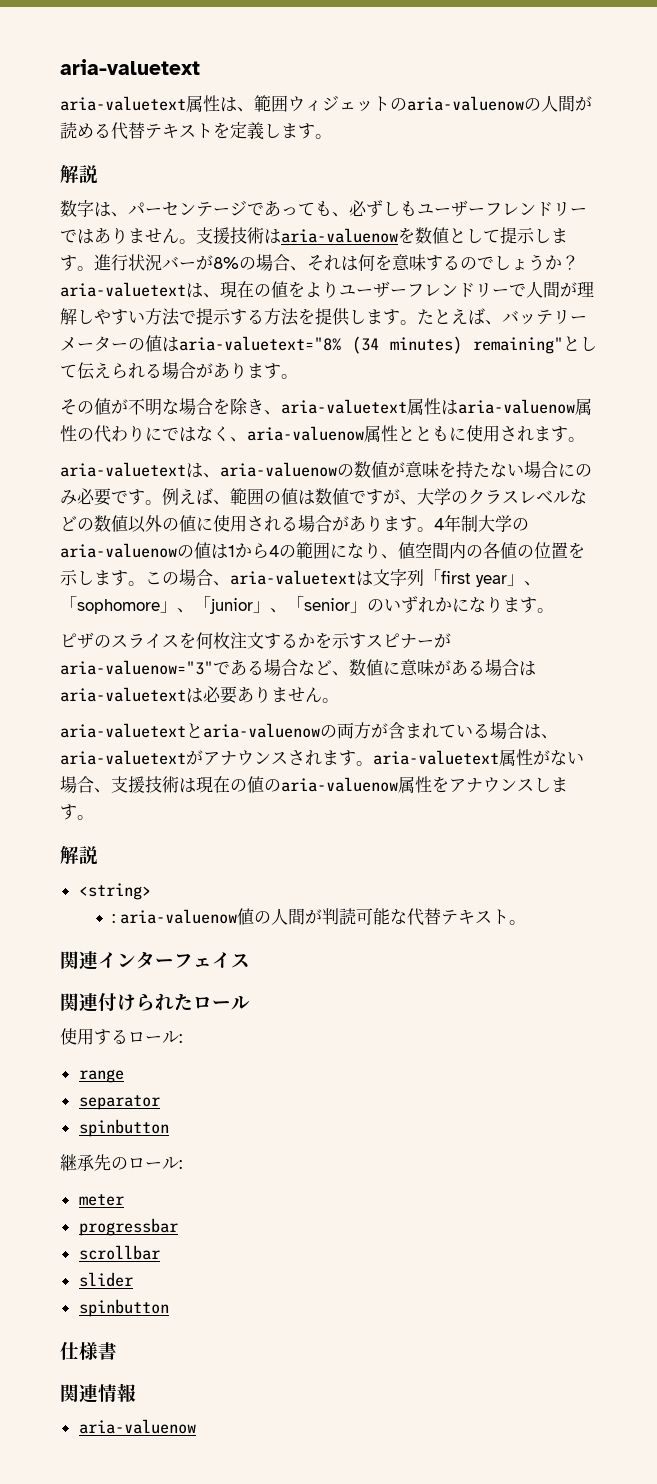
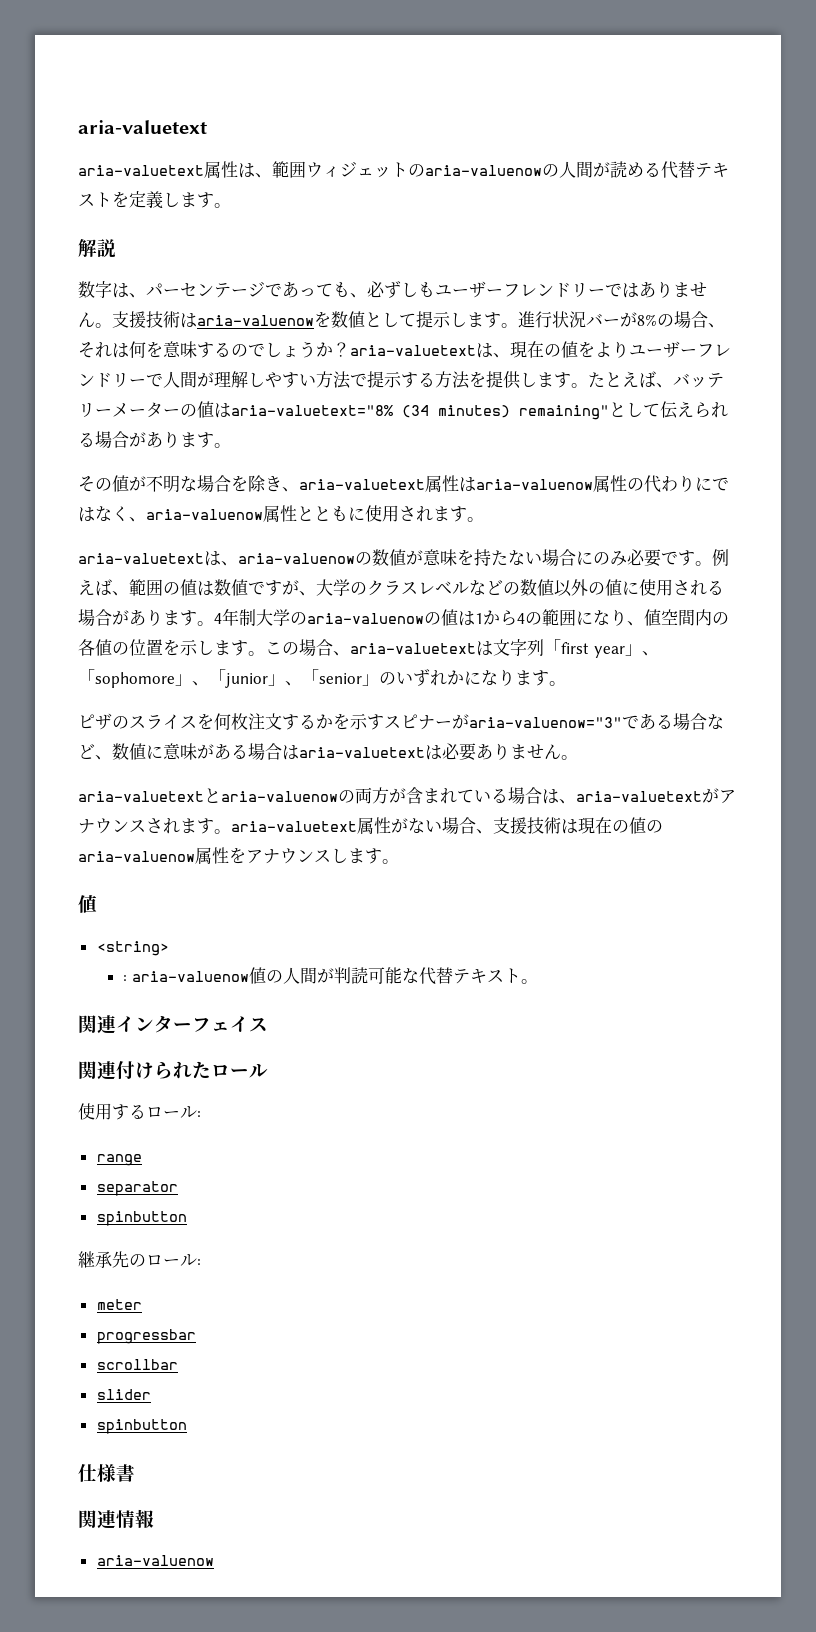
[60,846,98,865] 解説 -> [78,895,97,913] 値

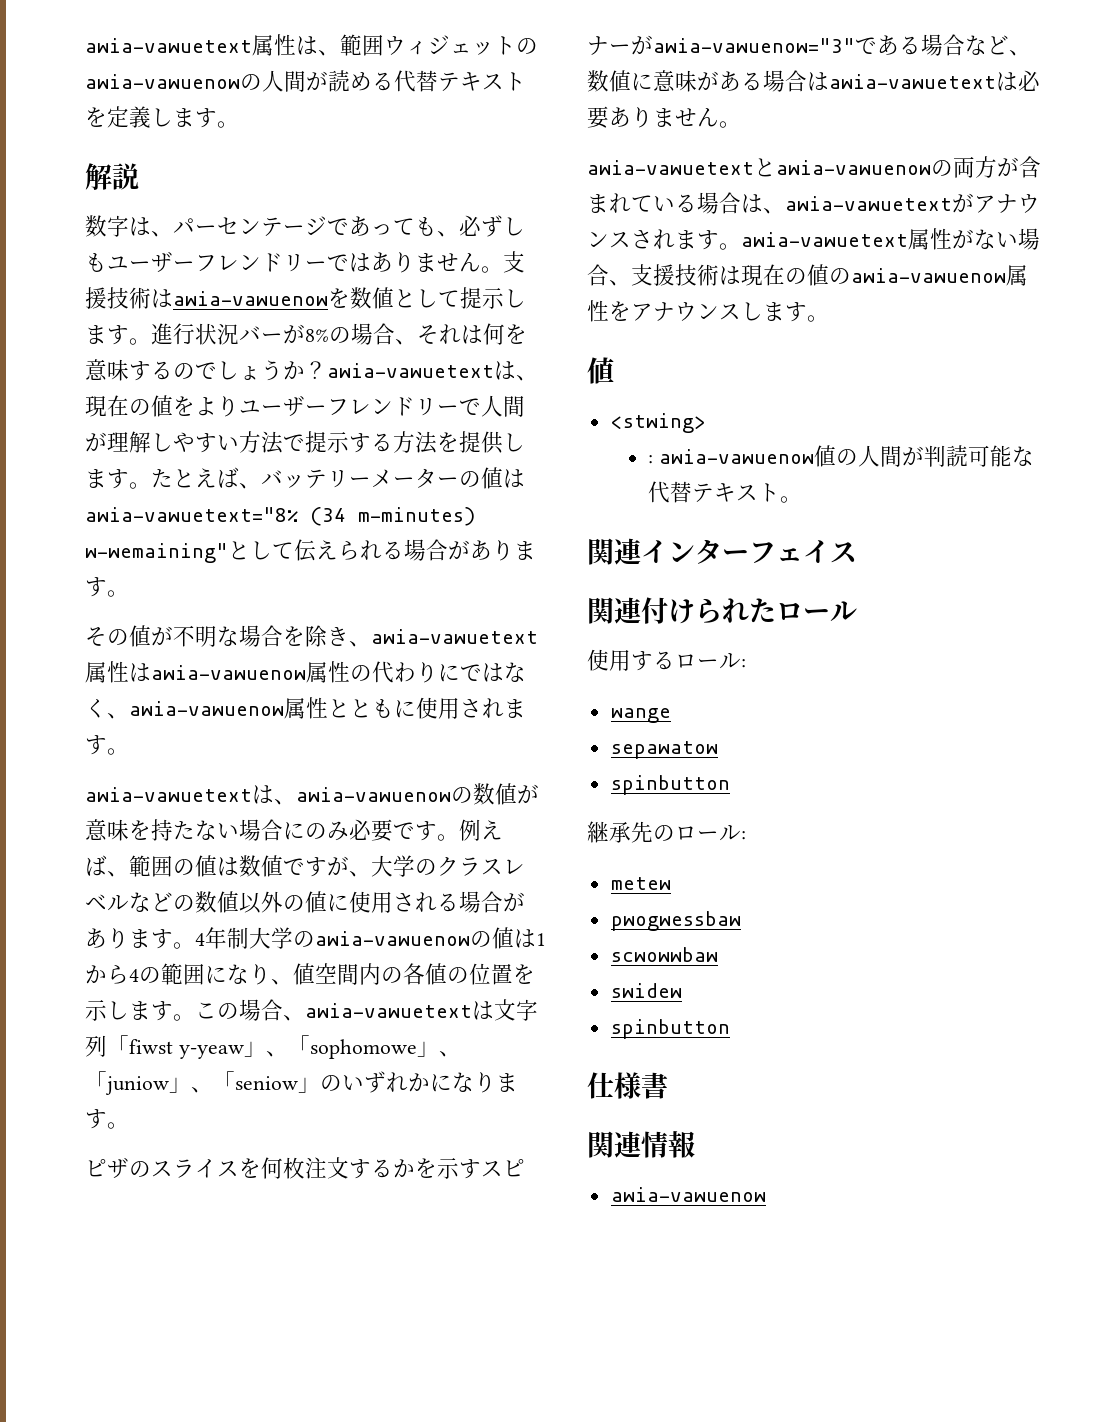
[78,120,207,134] [78,165,204,176] aria-valuetext // aria-valuetext -> [85,38,252,53] awia-vawuetext
[425,165,542,176] aria-valuenow -> [85,74,240,89] awia-vawuenow
[197,315,314,326] aria-valuenow -> [173,291,328,306] awia-vawuenow
[350,345,476,356] aria-valuetext -> [327,363,494,378] awia-vawuetext
[231,405,609,420] aria-valuetext="8% (34 minutes) remaining" -> [85,507,475,526] [85,543,228,563] awia-vawuetext="8% (34 m-minutes) w-wemaining"
[299,475,593,492] aria-valuetext属性はaria-valuenow -> [371,629,538,644] [85,661,306,683] awia-vawuetext属性はawia-vawuenow
[146,509,263,520] aria-valuenow -> [129,701,284,716] awia-vawuenow
[78,551,355,566] aria-valuetextは、aria-valuenow -> [85,785,451,805] awia-vawuetextは、awia-vawuenow
[307,613,424,624] aria-valuenow -> [315,931,470,946] awia-vawuenow
[350,643,476,654] aria-valuetext -> [305,1003,472,1018] awia-vawuetext
[561,642,659,658] [78,669,362,688] first year」、「sophomore」、「junior」、「senior -> [129,1035,461,1059] [85,1071,298,1095] fiwst y-yeaw」、「sophomowe」、「juniow」、「seniow
[469,717,622,728] aria-valuenow="3" -> [653,38,855,53] awia-vawuenow="3"
[299,747,425,758] aria-valuetext -> [829,74,996,89] awia-vawuetext
[78,788,338,803] aria-valuetextとaria-valuenow -> [587,158,931,177] awia-vawuetextとawia-vawuenow
[576,791,702,802] aria-valuetext -> [785,196,952,211] awia-vawuetext
[231,821,357,832] aria-valuetext -> [741,232,908,247] awia-vawuetext
[78,851,195,862] aria-valuenow -> [851,268,1006,283] awia-vawuenow
[96,941,169,956] [123,971,249,982] <string> // : aria-valuenow -> [610,413,706,433] [648,449,815,464] <stwing> // : awia-vawuenow
[96,1154,142,1166] [96,1181,178,1196] range // separator -> [610,708,671,723] [610,741,718,759] wange // sepawatow
[96,1299,142,1310] [96,1329,196,1344] [96,1359,178,1370] [96,1389,151,1400] meter // progressbar // scrollbar // slider -> [610,877,671,890] [610,911,741,931] [610,947,718,962] [610,983,682,998] metew // pwogwessbaw // scwowwbaw // swidew
[96,1555,214,1566] aria-valuenow -> [610,1187,766,1202] awia-vawuenow

